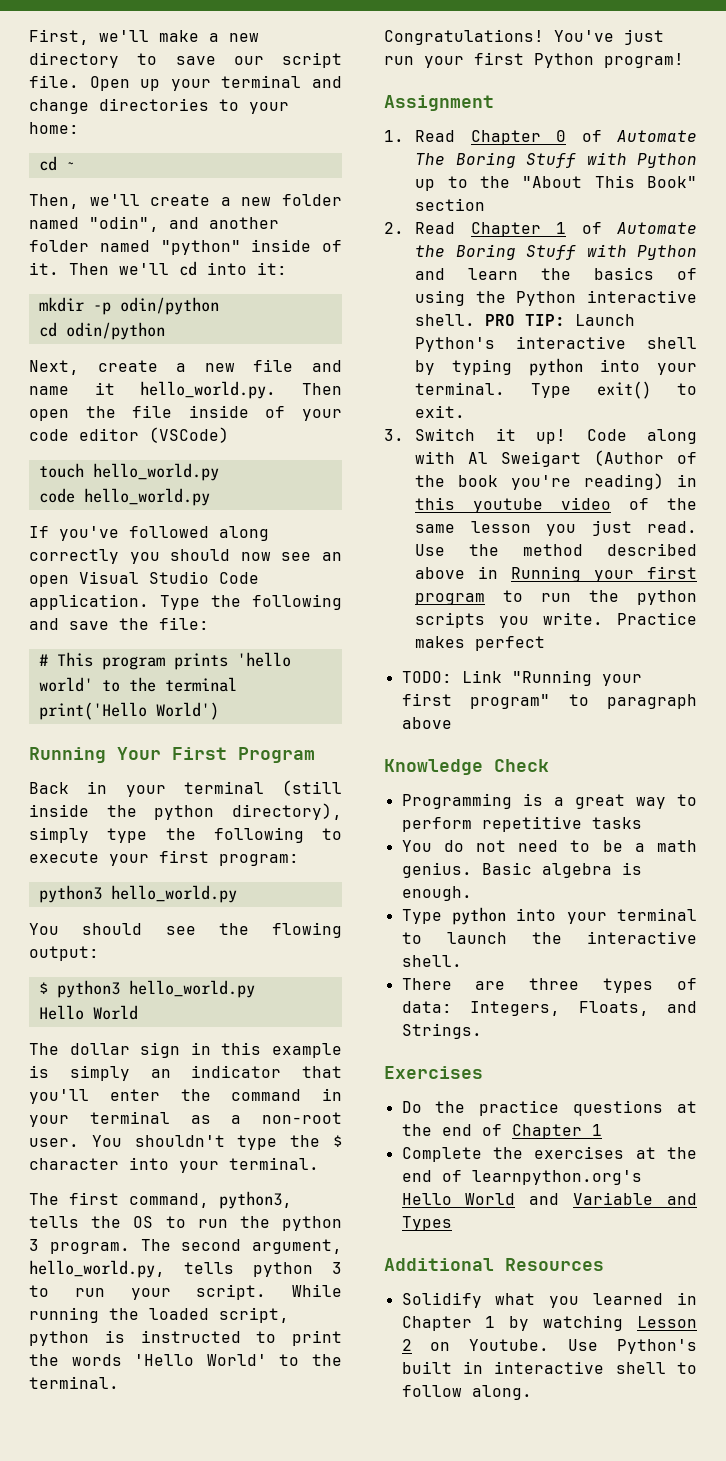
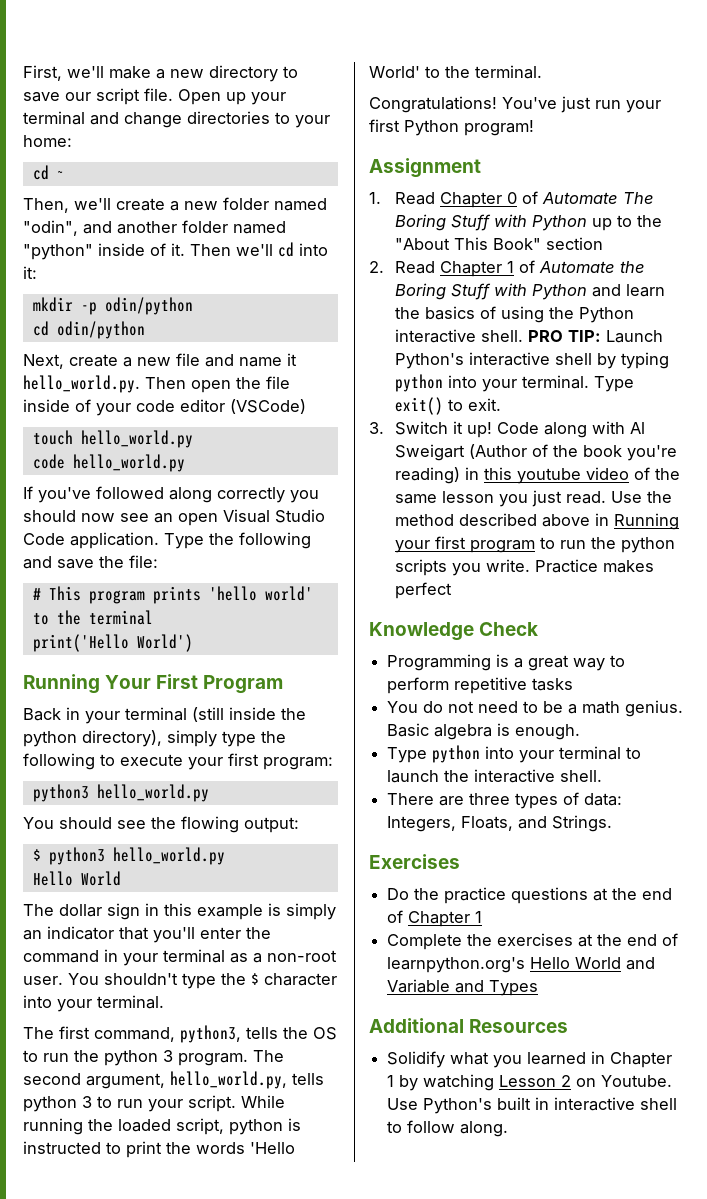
[401,670,642,686] [401,693,697,709] [401,717,452,729] // TODO: Link "Running your first program" to paragraph above -> (453, 590) none

